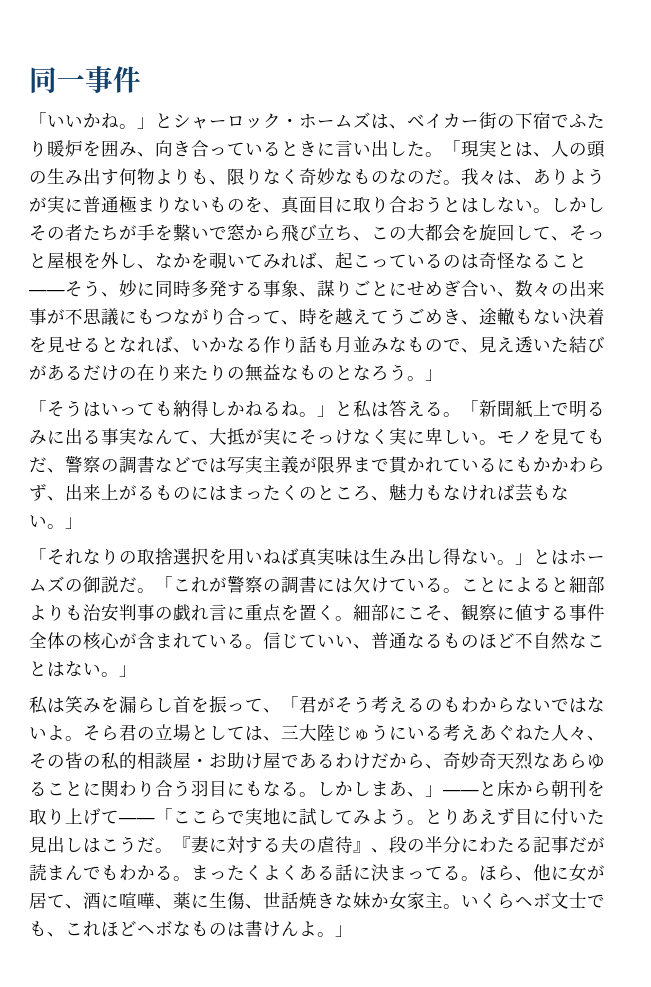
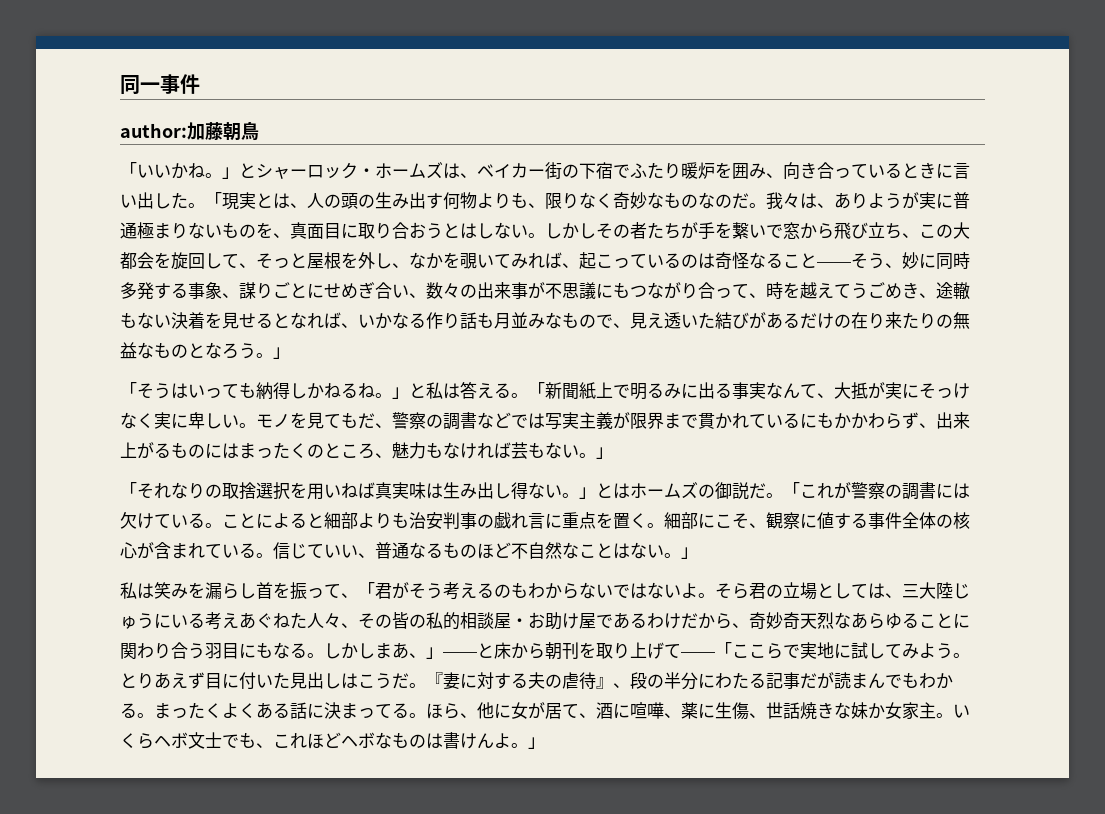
(141, 79) none -> [120,121,259,141] // author:加藤朝鳥

